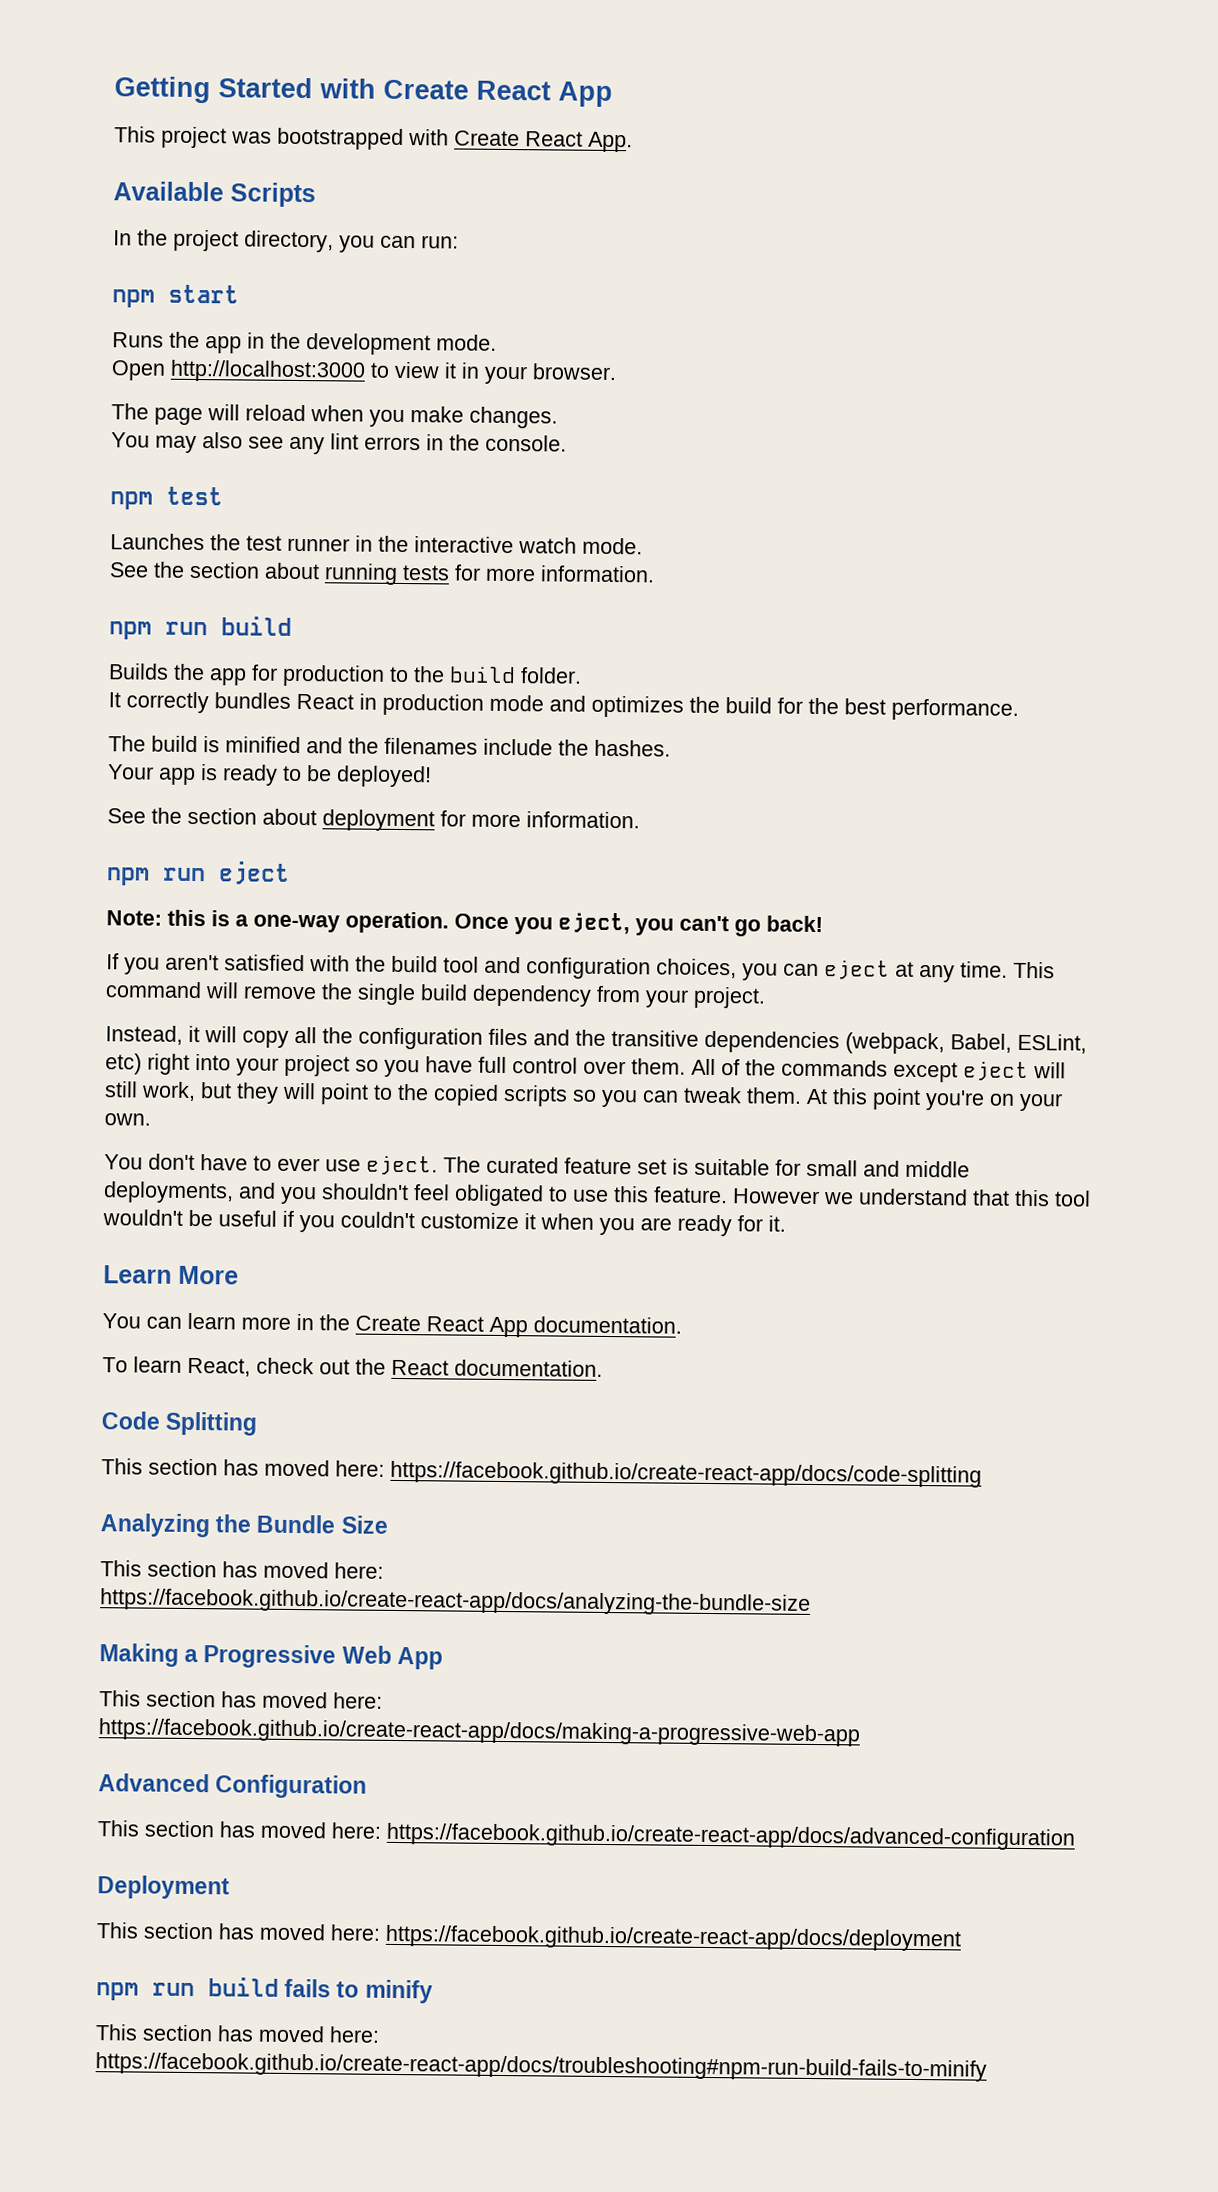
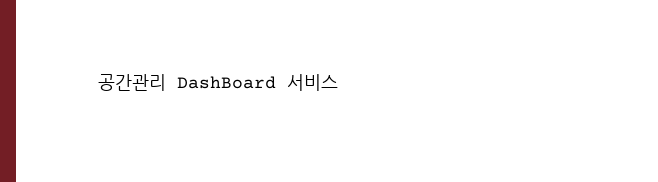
[114,76,613,107] [114,126,633,153] [113,181,316,208] [113,229,459,253] [112,284,239,308] [112,331,497,356] [111,359,617,385] [111,403,558,429] [111,432,567,455] [110,486,223,510] [110,533,643,555] [109,561,655,585] [109,616,292,640] [108,663,582,687] [108,691,1019,721] [108,735,671,757] [108,764,432,788] [107,807,640,832] [107,861,290,886] [106,909,823,937] [106,953,1055,983] [105,981,766,1009] [105,1025,1087,1055] [105,1053,1066,1083] [104,1081,1063,1112] [104,1113,151,1126] [104,1153,970,1178] [103,1181,1091,1207] [102,1209,786,1237] [103,1265,239,1285] [102,1312,682,1338] [102,1356,603,1377] [101,1411,258,1436] [101,1458,982,1488] [100,1513,388,1538] [100,1560,384,1579] [100,1588,811,1616] [99,1643,443,1670] [99,1690,383,1709] [98,1718,860,1747] [98,1773,368,1799] [97,1820,1075,1851] [97,1875,230,1900] [96,1922,962,1952] [96,1977,433,2004] [95,2024,380,2043] [95,2052,987,2082] Getting Started with Create React App // This project was bootstrapped with Create React App. // Available Scripts // In the project directory, you can run: // npm start // Runs the app in the development mode. // Open http://localhost:3000 to view it in your browser. // The page will reload when you make changes. // You may also see any lint errors in the console. // npm test // Launches the test runner in the interactive watch mode. // See the section about running tests for more information. // npm run build // Builds the app for production to the build folder. // It correctly bundles React in production mode and optimizes the build for the best performance. // The build is minified and the filenames include the hashes. // Your app is ready to be deployed! // See the section about deployment for more information. // npm run eject // Note: this is a one-way operation. Once you eject, you can't go back! // If you aren't satisfied with the build tool and configuration choices, you can eject at any time. This command will remove the single build dependency from your project. // Instead, it will copy all the configuration files and the transitive dependencies (webpack, Babel, ESLint, etc) right into your project so you have full control over them. All of the commands except eject will still work, but they will point to the copied scripts so you can tweak them. At this point you're on your own. // You don't have to ever use eject. The curated feature set is suitable for small and middle deployments, and you shouldn't feel obligated to use this feature. However we understand that this tool wouldn't be useful if you couldn't customize it when you are ready for it. // Learn More // You can learn more in the Create React App documentation. // To learn React, check out the React documentation. // Code Splitting // This section has moved here: https://facebook.github.io/create-react-app/docs/code-splitting // Analyzing the Bundle Size // This section has moved here: https://facebook.github.io/create-react-app/docs/analyzing-the-bundle-size // Making a Progressive Web App // This section has moved here: https://facebook.github.io/create-react-app/docs/making-a-progressive-web-app // Advanced Configuration // This section has moved here: https://facebook.github.io/create-react-app/docs/advanced-configuration // Deployment // This section has moved here: https://facebook.github.io/create-react-app/docs/deployment // npm run build fails to minify // This section has moved here: https://facebook.github.io/create-react-app/docs/troubleshooting#npm-run-build-fails-to-minify -> [98,74,338,91] 공간관리 DashBoard 서비스

